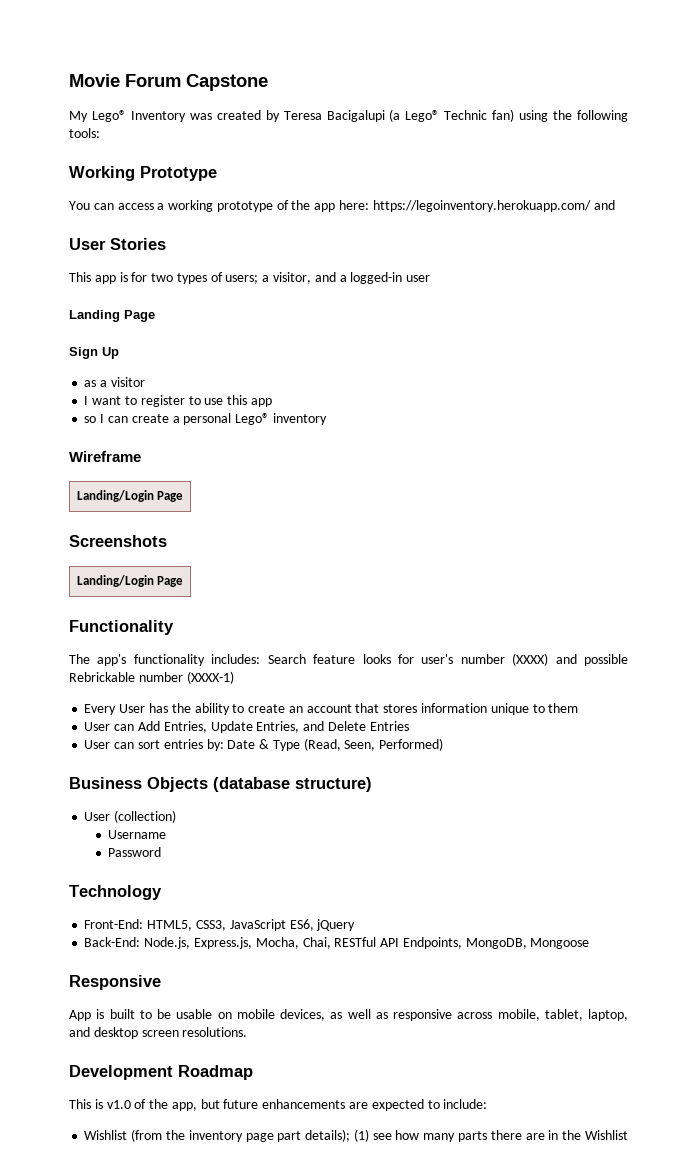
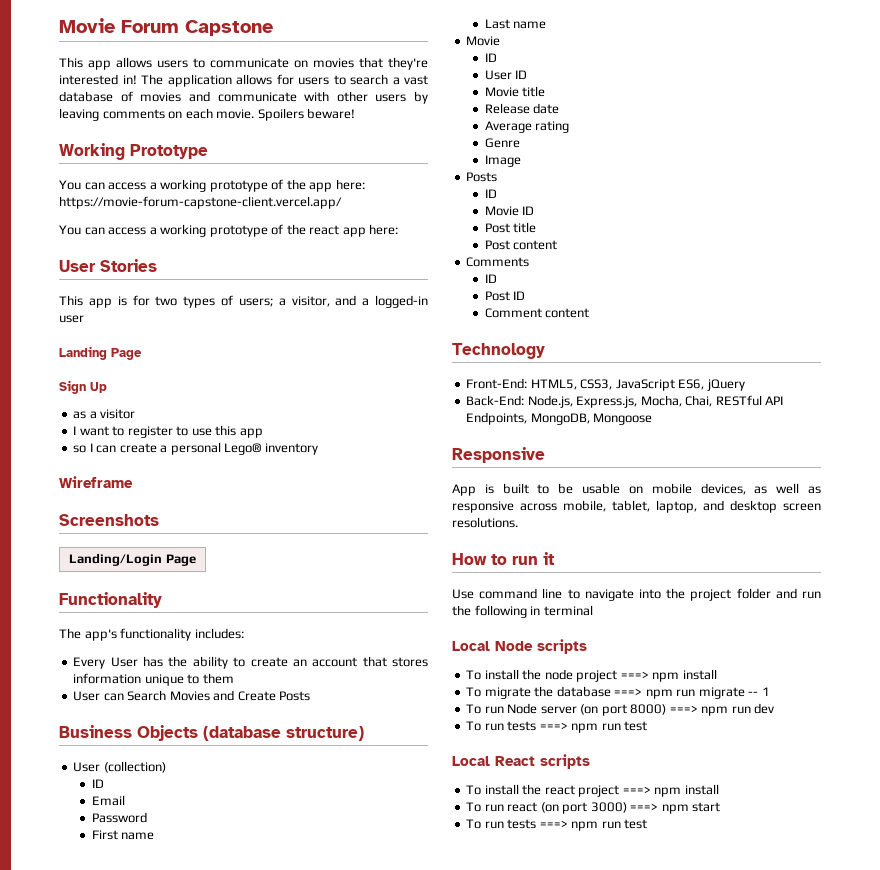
[69,109,628,122] [69,128,100,138] My Lego® Inventory was created by Teresa Bacigalupi (a Lego® Technic fan) using the following tools: -> [59,57,428,70] [59,74,428,87] [59,91,428,104] [59,108,356,121] This app allows users to communicate on movies that they're interested in! The application allows for users to search a vast database of movies and communicate with other users by leaving comments on each movie. Spoilers beware!
[372,200,615,212] https://legoinventory.herokuapp.com/ and -> [59,196,342,209] [59,224,399,237] https://movie-forum-capstone-client.vercel.app/ // You can access a working prototype of the react app here:
[76,490,184,502] // Landing/Login Page -> (133, 482) none
[267,653,628,666] [69,671,234,684] Search feature looks for user's number (XXXX) and possible Rebrickable number (XXXX-1) -> (244, 633) none
[137,721,409,733] [84,738,444,751] Add Entries, Update Entries, and Delete Entries // User can sort entries by: Date & Type (Read, Seen, Performed) -> [127,690,311,701] Search Movies and Create Posts
[108,830,167,839] Username -> [91,779,104,788] [91,795,125,806] ID // Email
(162, 852) none -> [91,830,155,840] [484,19,547,29] [466,36,501,46] [484,53,497,62] [484,70,528,80] [484,86,546,97] [484,103,560,114] [484,121,570,133] [484,138,520,148] [484,155,521,167] [466,172,498,182] [484,189,497,198] [484,206,535,216] [484,222,537,233] [484,240,558,250] [466,257,530,267] [484,274,497,283] [484,291,526,301] [484,308,590,318] // First name // Last name // Movie // ID // User ID // Movie title // Release date // Average rating // Genre // Image // Posts // ID // Movie ID // Post title // Post content // Comments // ID // Post ID // Comment content
[69,1065,253,1080] [69,1099,488,1111] [84,1129,628,1142] Development Roadmap // This is v1.0 of the app, but future enhancements are expected to include: // Wishlist (from the inventory page part details); (1) see how many parts there are in the Wishlist -> [452,552,555,565] [452,588,821,601] [452,605,593,618] [452,639,587,654] [466,669,717,682] [466,686,770,699] [466,703,775,716] [466,721,648,733] [452,754,590,769] [466,784,719,797] [466,802,721,814] [466,819,648,831] How to run it // Use command line to navigate into the project folder and run the following in terminal // Local Node scripts // To install the node project ===> npm install // To migrate the database ===> npm run migrate -- 1 // To run Node server (on port 8000) ===> npm run dev // To run tests ===> npm run test // Local React scripts // To install the react project ===> npm install // To run react (on port 3000) ===> npm start // To run tests ===> npm run test

